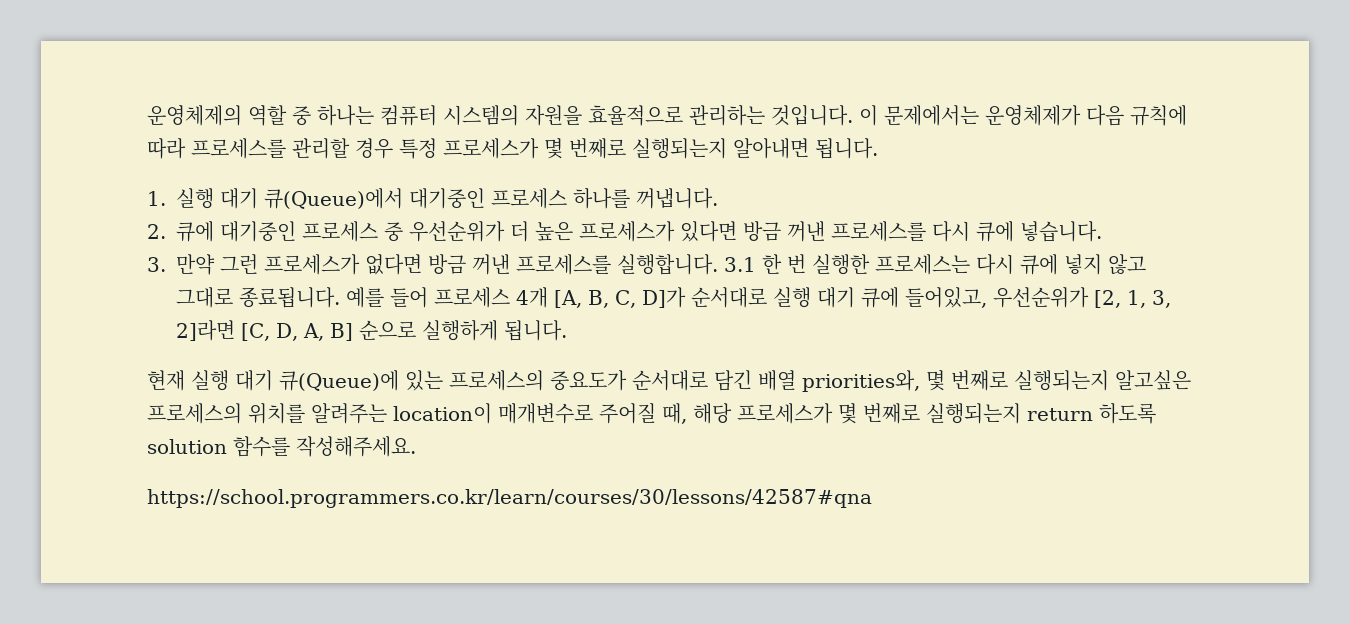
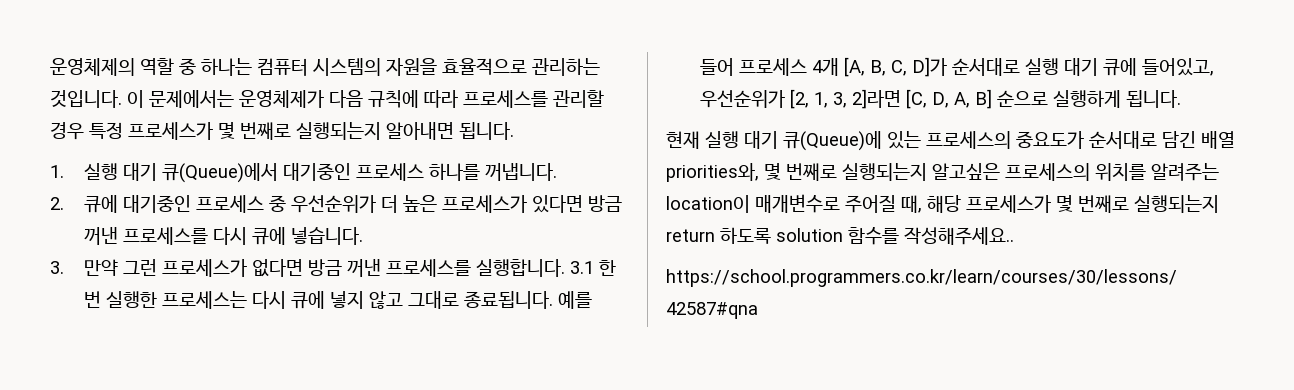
[296,436,416,457] 작성해주세요. -> [904,227,1014,245] 작성해주세요..

